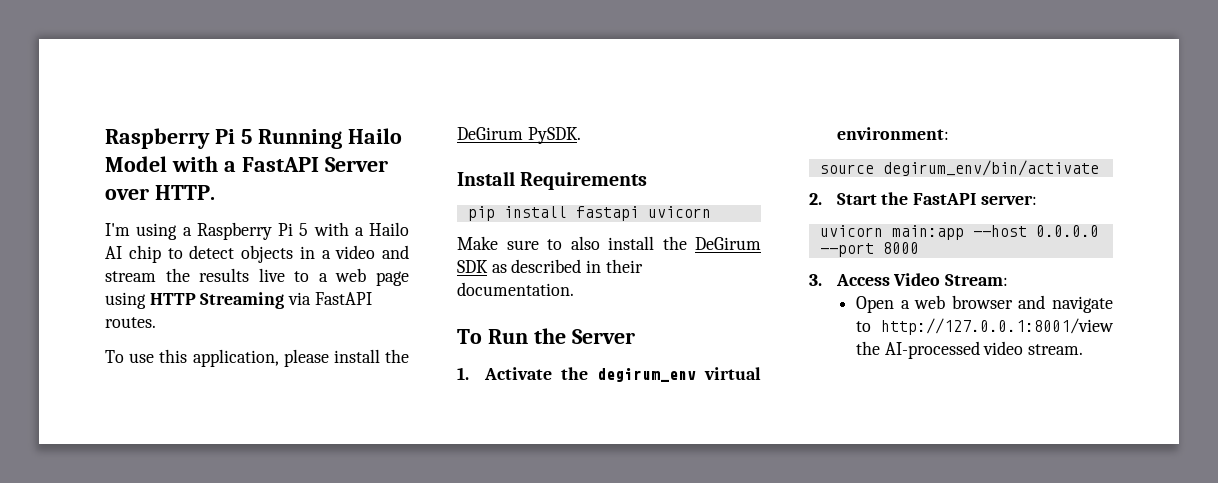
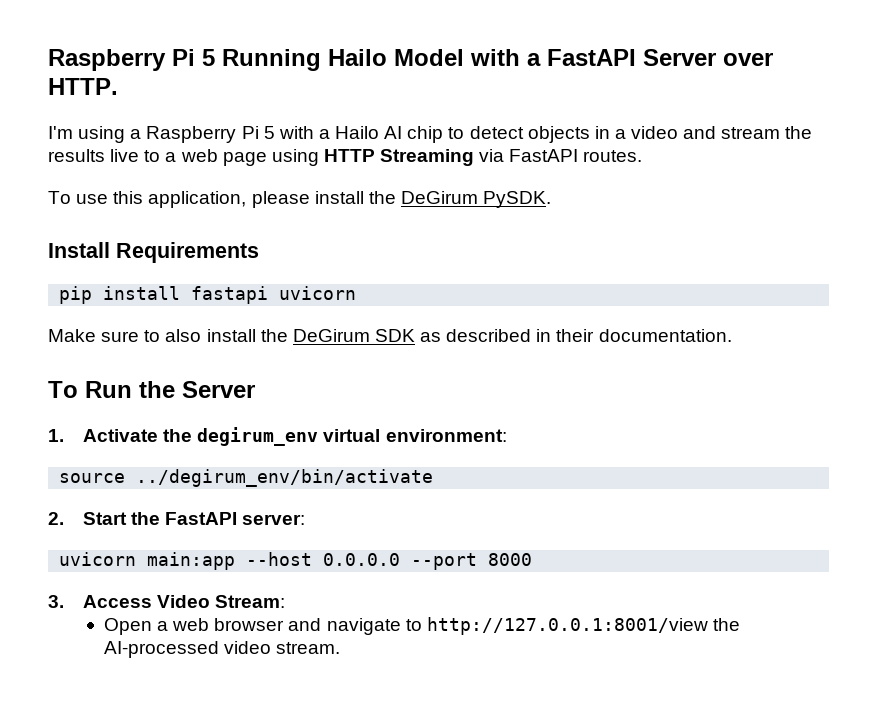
[882,160,1099,176] degirum_env/bin/activate -> [136,469,434,487] ../degirum_env/bin/activate

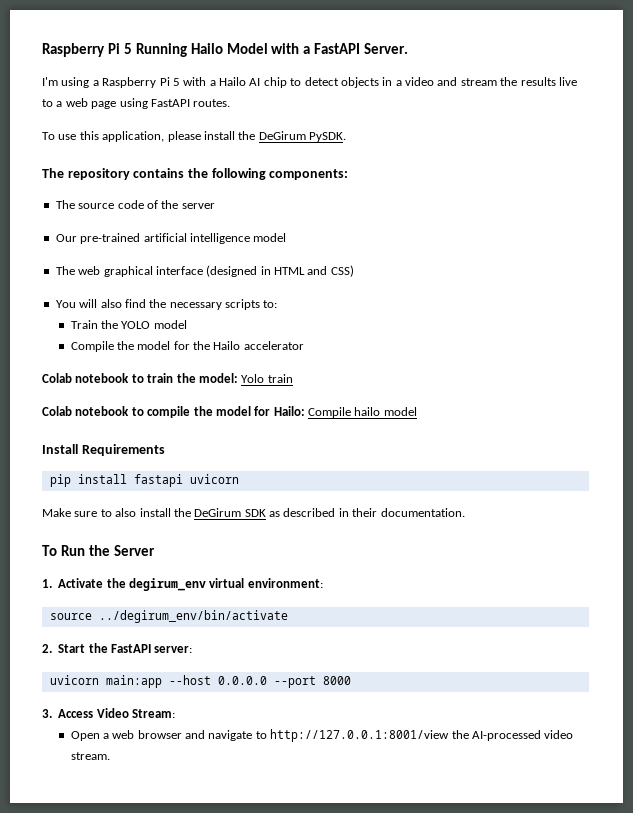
[643,49,773,66] [48,78,118,95] Server over HTTP. -> [364,43,409,54] Server.
[323,149,505,166] HTTP Streaming via -> (148, 103) none
(552, 199) none -> [42,168,349,180] [55,200,215,209] [55,233,287,244] [55,265,354,277] [55,299,278,310] [70,320,187,329] [70,341,304,352] [42,373,293,383] [42,406,417,418] // The repository contains the following components: // The source code of the server // Our pre-trained artificial intelligence model // The web graphical interface (designed in HTML and CSS) // You will also find the necessary scripts to: // Train the YOLO model // Compile the model for the Hailo accelerator // Colab notebook to train the model: Yolo train // Colab notebook to compile the model for Hailo: Compile hailo model

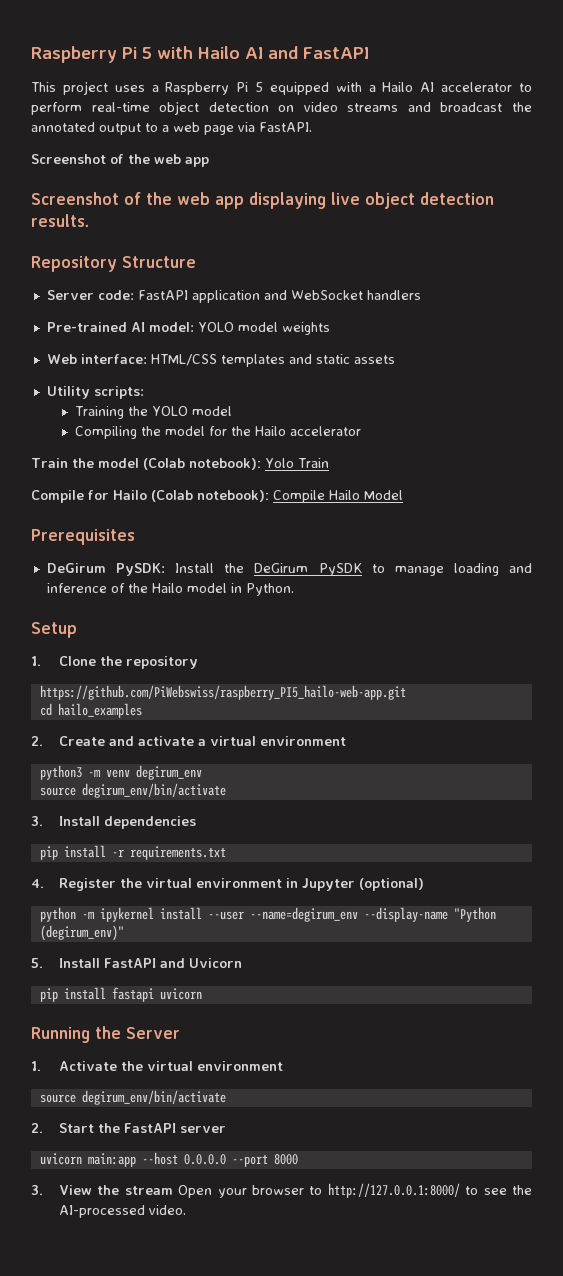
[42,43,409,57] [42,77,90,88] Raspberry Pi 5 Running Hailo Model with a FastAPI Server. // I'm using -> [31,46,369,63] [31,81,145,95] Raspberry Pi 5 with Hailo AI and FastAPI // This project uses
(180, 82) none -> [269,82,329,95] equipped
[263,77,577,88] [42,98,231,109] [42,131,346,142] [42,168,349,180] [55,200,215,209] [55,233,287,244] [55,265,354,277] [55,299,278,310] [70,320,98,329] chip to detect objects in a video and stream the results live to a web page using FastAPI routes. // To use this application, please install the DeGirum PySDK. // The repository contains the following components: // The source code of the server // Our pre-trained artificial intelligence model // The web graphical interface (designed in HTML and CSS) // You will also find the necessary scripts to: // Train -> [441,82,533,92] [31,101,532,115] [31,122,312,135] [31,154,209,167] [31,192,494,209] [31,214,90,227] [31,256,196,272] [46,290,421,303] [46,322,330,335] [46,354,395,367] [46,386,144,399] [74,406,124,419] accelerator to perform real-time object detection on video streams and broadcast the annotated output to a web page via FastAPI. // Screenshot of the web app // Screenshot of the web app displaying live object detection results. // Repository Structure // Server code: FastAPI application and WebSocket handlers // Pre-trained AI model: YOLO model weights // Web interface: HTML/CSS templates and static assets // Utility scripts: // Training
[70,341,114,352] Compile -> [74,426,137,439] Compiling
[42,373,293,383] [42,406,417,418] [42,444,165,456] [49,474,239,487] [42,508,465,517] [42,545,85,556] Colab notebook to train the model: Yolo train // Colab notebook to compile the model for Hailo: Compile hailo model // Install Requirements // pip install fastapi uvicorn // Make sure to also install the DeGirum SDK as described in their documentation. // To Run -> [31,458,329,470] [31,490,403,503] [31,529,135,545] [46,563,532,576] [46,583,294,596] [31,622,77,638] [31,656,198,669] [39,685,406,700] [39,703,142,718] [31,736,346,746] [39,765,202,780] [39,783,226,798] [31,816,196,829] [39,845,226,860] [31,878,424,891] [39,907,496,922] [39,925,124,941] [31,958,242,968] [39,987,202,1002] [31,1027,90,1043] Train the model (Colab notebook): Yolo Train // Compile for Hailo (Colab notebook): Compile Hailo Model // Prerequisites // DeGirum PySDK: Install the DeGirum PySDK to manage loading and inference of the Hailo model in Python. // Setup // 1. Clone the repository // https://github.com/PiWebswiss/raspberry_PI5_hailo-web-app.git // cd hailo_examples // 2. Create and activate a virtual environment // python3 -m venv degirum_env // source degirum_env/bin/activate // 3. Install dependencies // pip install -r requirements.txt // 4. Register the virtual environment in Jupyter (optional) // python -m ipykernel install --user --name=degirum_env --display-name "Python (degirum_env)" // 5. Install FastAPI and Uvicorn // pip install fastapi uvicorn // Running
[129,578,323,591] [49,610,288,623] degirum_env virtual environment: // source ../degirum_env/bin/activate -> [146,1061,283,1071] [39,1090,226,1105] virtual environment // source degirum_env/bin/activate
[154,646,193,653] server: -> [179,1126,226,1133] server
[58,708,175,718] [70,729,574,742] [70,752,110,760] Access Video Stream: // Open a web browser and navigate to http://127.0.0.1:8001/view the AI-processed video stream. -> [58,1183,532,1198] [58,1205,186,1218] View the stream Open your browser to http://127.0.0.1:8000/ to see the AI-processed video.

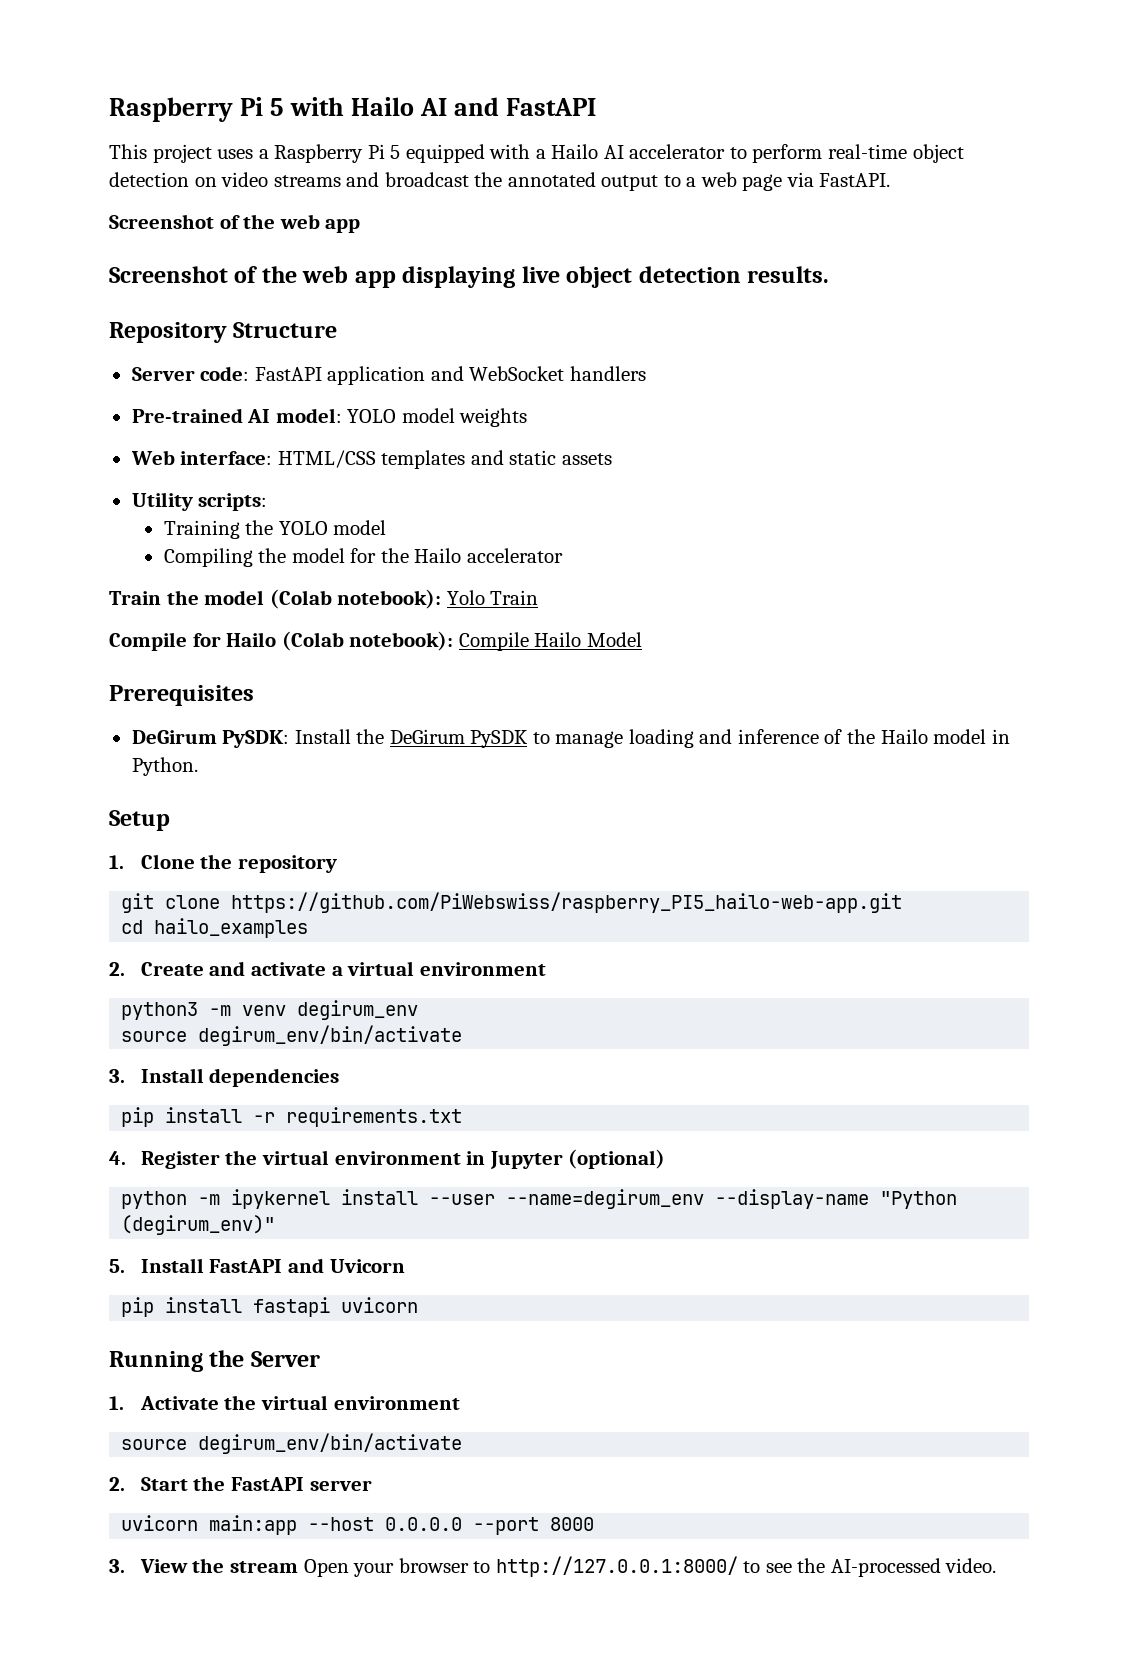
(198, 662) none -> [121,893,221,913] git clone

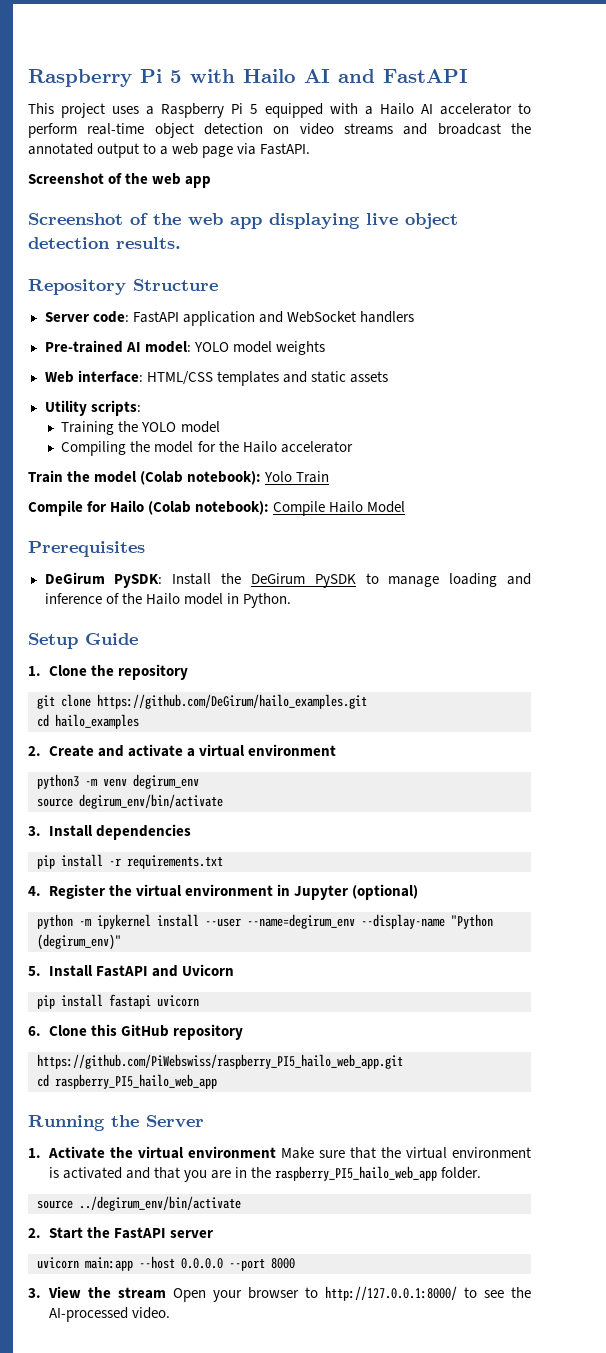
(170, 820) none -> [85,633,138,645] Guide
[231,892,903,913] https://github.com/PiWebswiss/raspberry_PI5_hailo-web-app.git -> [97,694,367,709] https://github.com/DeGirum/hailo_examples.git
(419, 1305) none -> [28,1024,243,1040] [37,1054,403,1069] [37,1074,217,1089] // 6. Clone this GitHub repository // https://github.com/PiWebswiss/raspberry_PI5_hailo_web_app.git // cd raspberry_PI5_hailo_web_app
[121,1433,463,1454] // source degirum_env/bin/activate -> [280,1147,531,1159] [48,1166,481,1182] [37,1196,241,1211] Make sure that the virtual environment is activated and that you are in the raspberry_PI5_hailo_web_app folder. // source ../degirum_env/bin/activate

